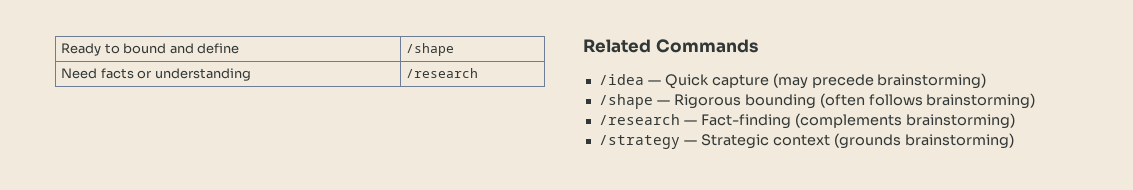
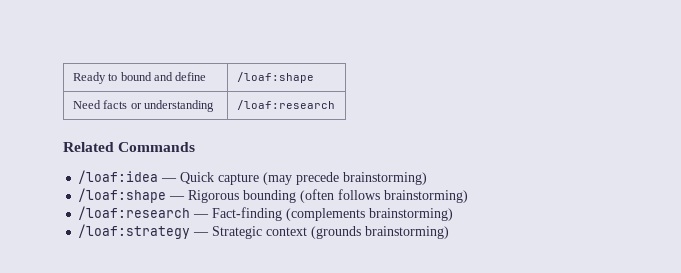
[406,43,455,56] /shape -> [236,72,314,83] /loaf:shape
[406,68,479,78] /research -> [236,100,335,110] /loaf:research
[598,74,644,85] /idea -> [78,170,159,184] /loaf:idea
[598,94,653,109] /shape -> [78,188,167,203] /loaf:shape
[598,114,680,125] /research -> [78,206,191,220] /loaf:research
[598,135,680,149] /strategy -> [78,224,191,239] /loaf:strategy

